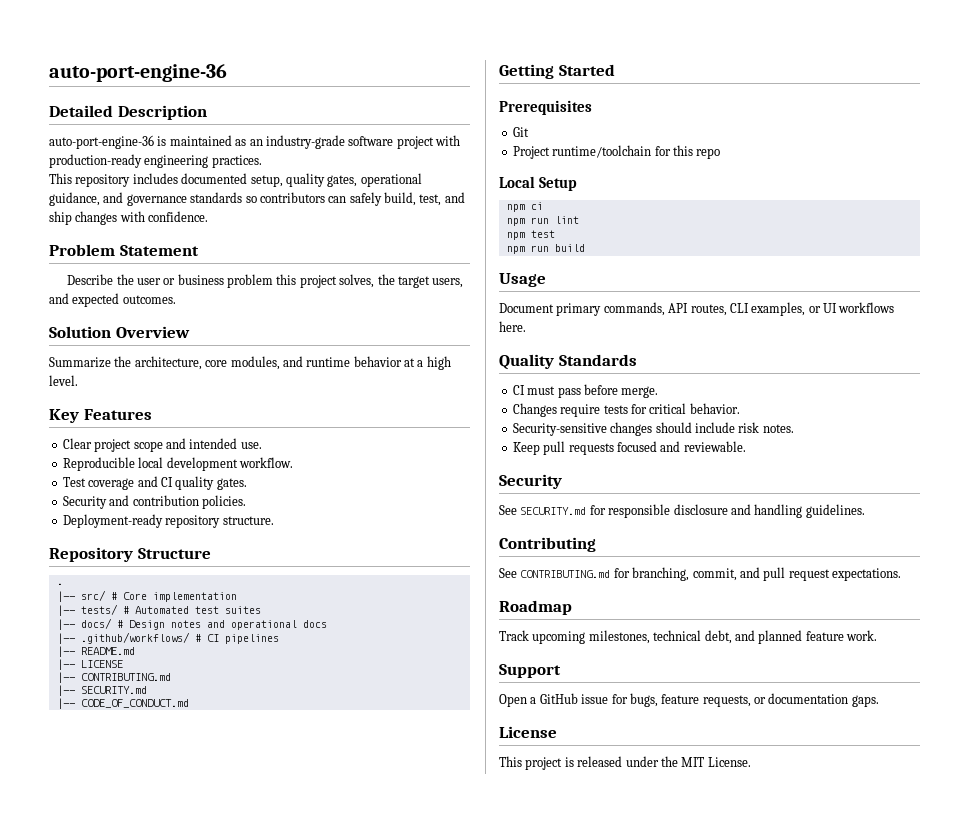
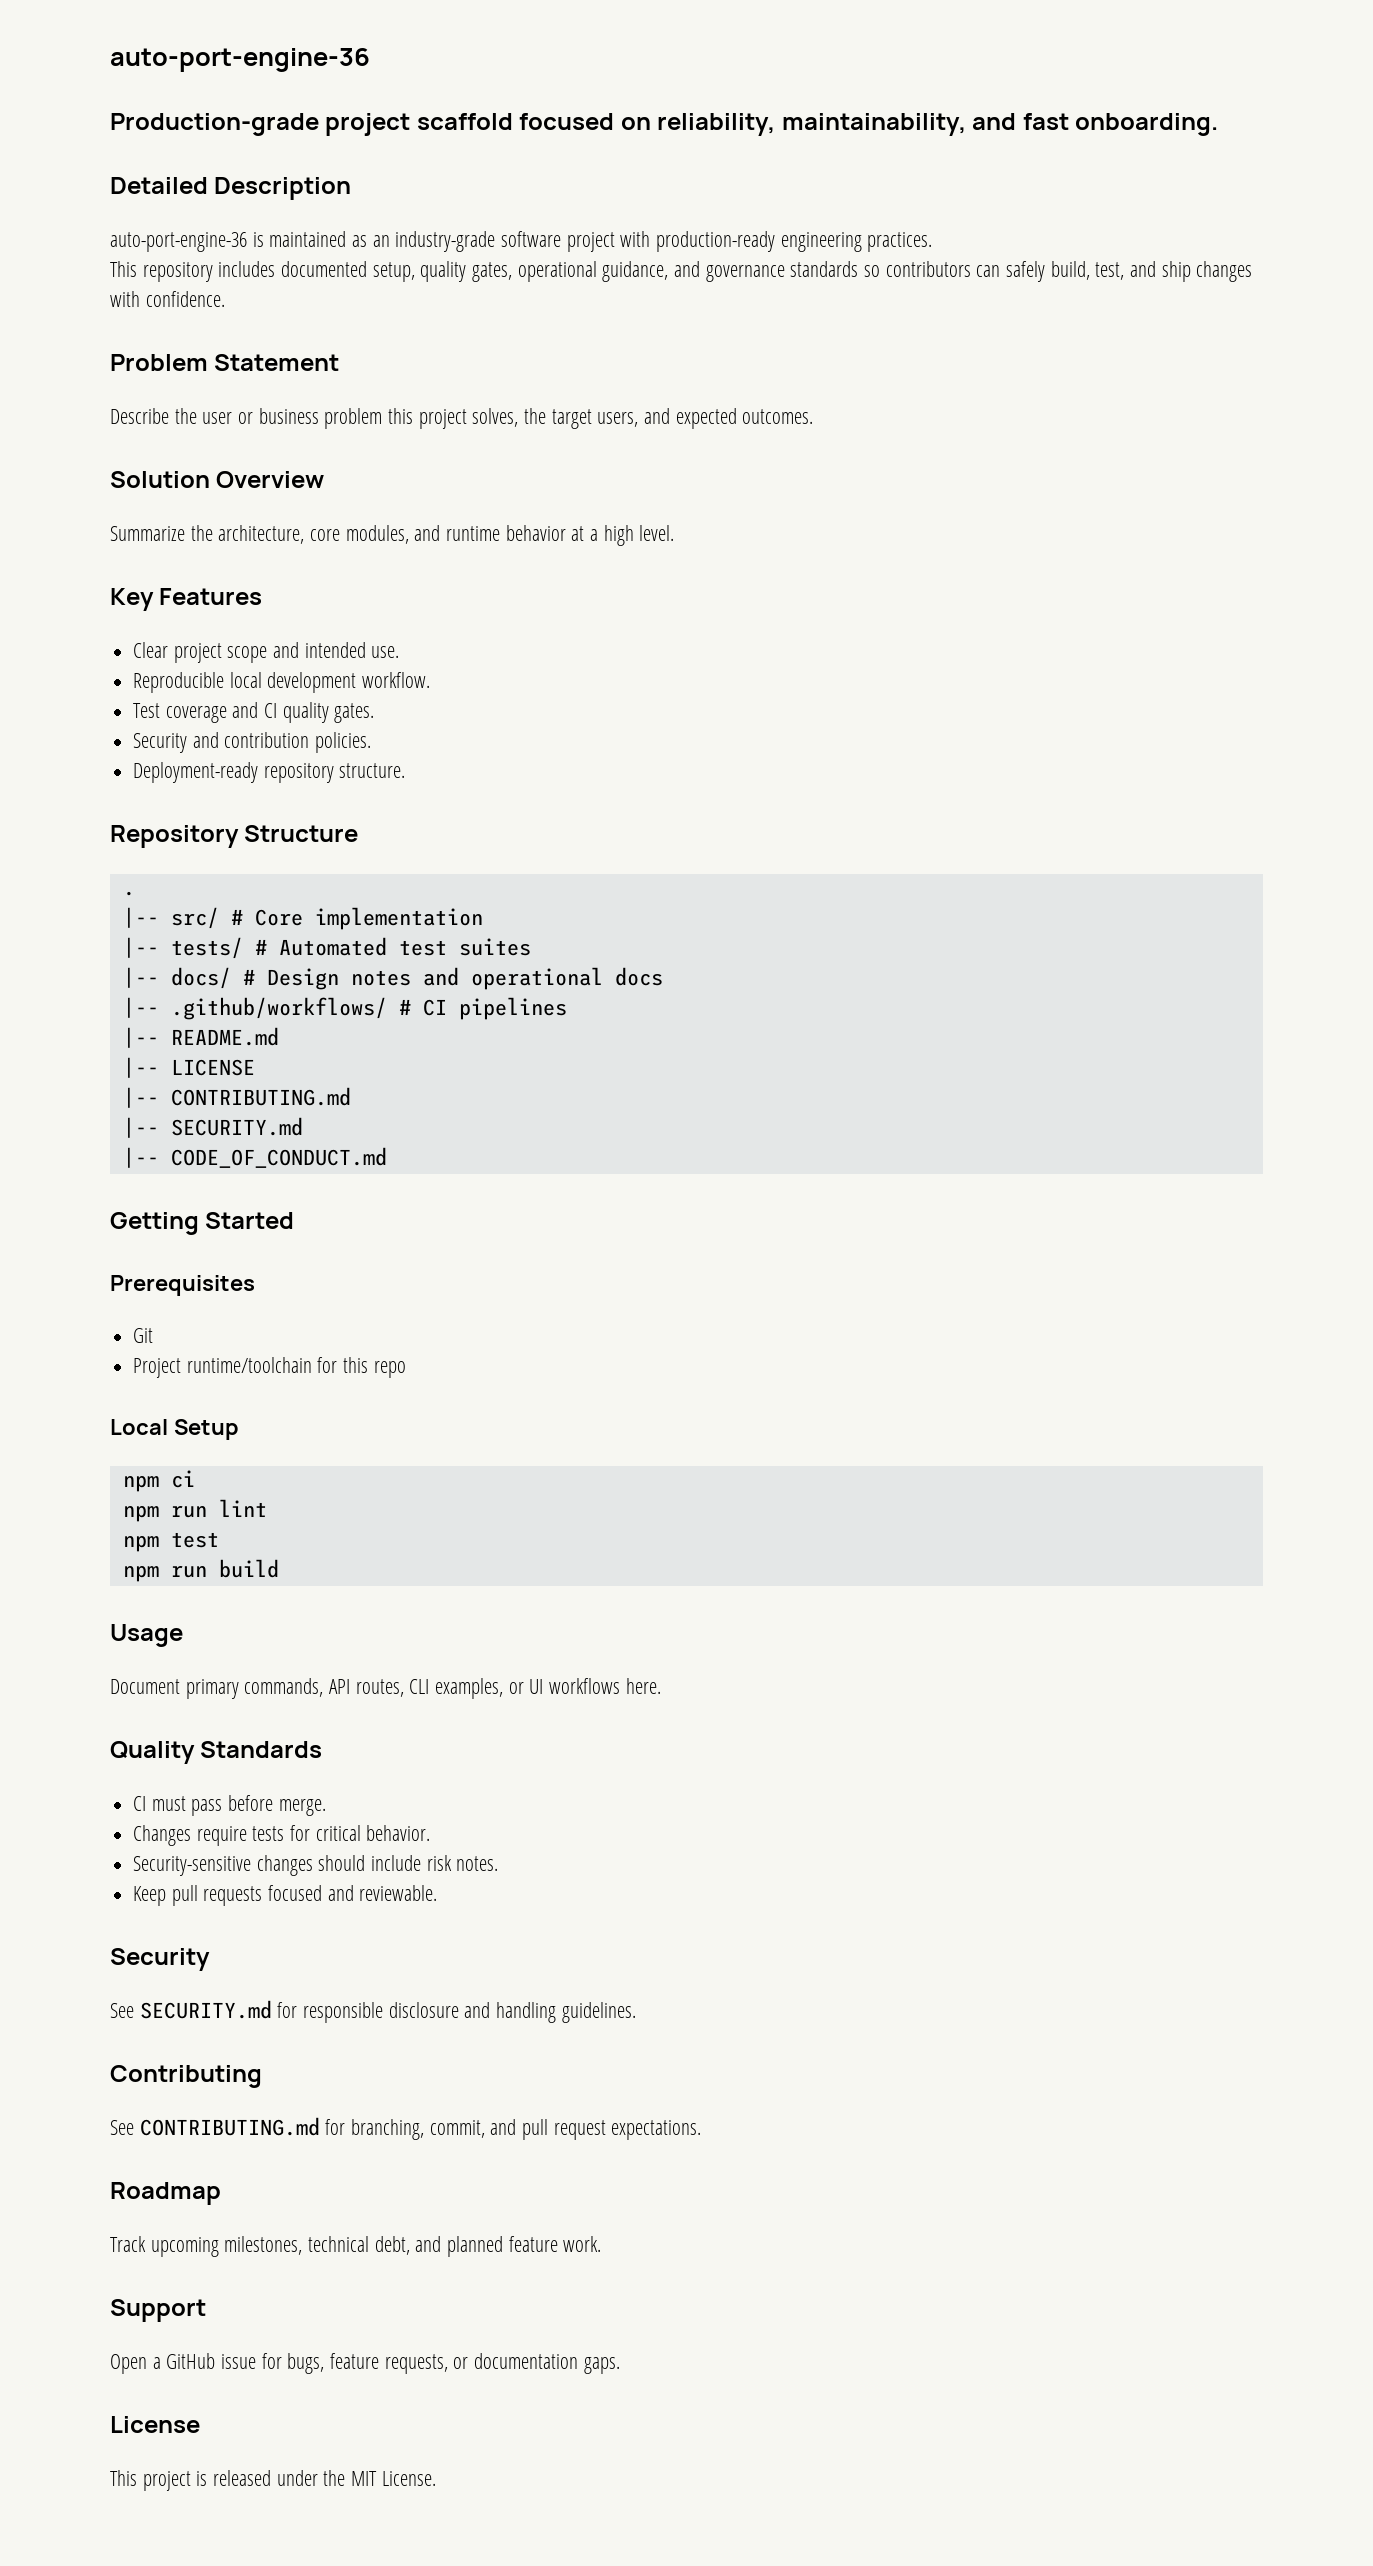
[49,64,227,82] auto-port-engine-36 -> [110,48,370,72] [110,113,1219,136] auto-port-engine-36 // Production-grade project scaffold focused on reliability, maintainability, and fast onboarding.

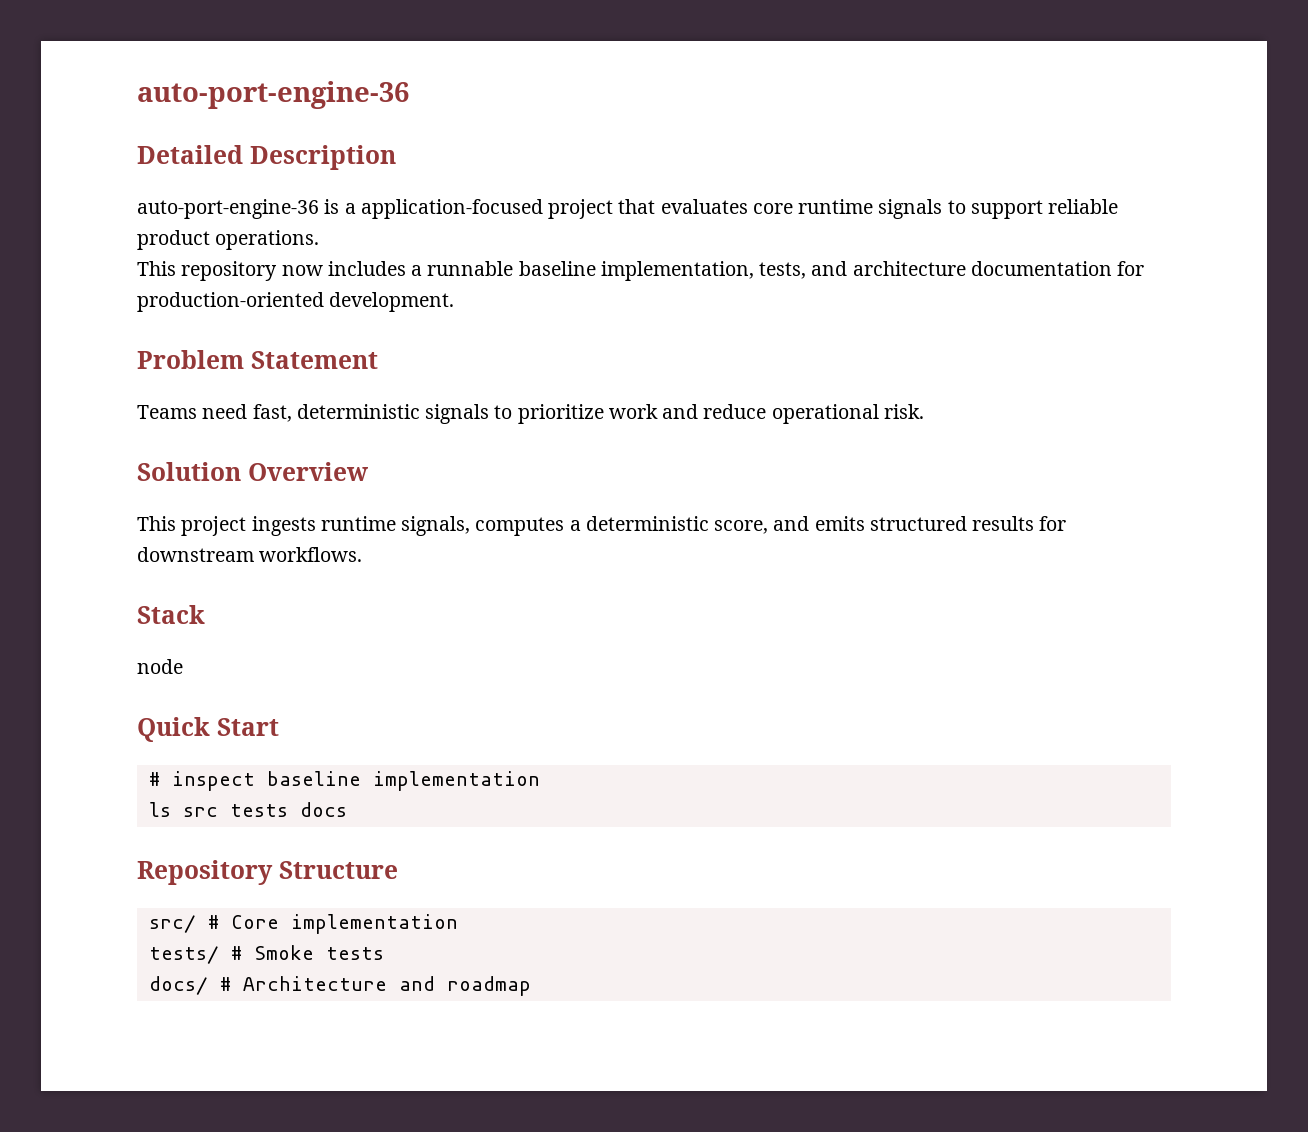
[110,113,1219,136] [110,177,352,200] [110,231,933,252] [110,261,1253,282] [110,291,225,307] [110,354,340,371] [110,408,814,429] [110,471,325,488] [110,525,675,546] [110,588,263,611] [133,642,400,663] [133,672,431,693] [133,702,375,723] [133,732,372,753] [133,762,406,783] Production-grade project scaffold focused on reliability, maintainability, and fast onboarding. // Detailed Description // auto-port-engine-36 is maintained as an industry-grade software project with production-ready engineering practices. // This repository includes documented setup, quality gates, operational guidance, and governance standards so contributors can safely build, test, and ship changes with confidence. // Problem Statement // Describe the user or business problem this project solves, the target users, and expected outcomes. // Solution Overview // Summarize the architecture, core modules, and runtime behavior at a high level. // Key Features // Clear project scope and intended use. // Reproducible local development workflow. // Test coverage and CI quality gates. // Security and contribution policies. // Deployment-ready repository structure. -> [137,145,396,170] [137,199,1119,219] [137,230,320,250] [137,261,1145,281] [137,292,455,312] [137,350,378,369] [137,404,924,424] [137,462,368,481] [137,516,1067,536] [137,547,363,562] [137,605,205,624] [137,659,183,674] [137,717,279,742] [148,771,540,791] [148,802,347,817] Detailed Description // auto-port-engine-36 is a application-focused project that evaluates core runtime signals to support reliable product operations. // This repository now includes a runnable baseline implementation, tests, and architecture documentation for production-oriented development. // Problem Statement // Teams need fast, deterministic signals to prioritize work and reduce operational risk. // Solution Overview // This project ingests runtime signals, computes a deterministic score, and emits structured results for downstream workflows. // Stack // node // Quick Start // # inspect baseline implementation // ls src tests docs
[122,891,135,896] [122,907,159,928] . // |-- -> (398, 870) none
[122,937,159,958] |-- -> (458, 924) none
[278,937,531,956] [122,967,663,990] [122,997,567,1020] [122,1027,279,1048] [122,1057,255,1078] [122,1087,351,1108] [122,1117,303,1138] [122,1147,387,1168] [110,1212,295,1235] [110,1275,255,1296] [133,1328,154,1343] [133,1357,406,1378] [110,1419,239,1440] [122,1470,195,1492] [122,1499,267,1522] [122,1532,219,1552] [122,1559,279,1582] [110,1624,183,1647] [110,1678,661,1699] [110,1741,323,1764] [133,1795,326,1816] [133,1825,431,1846] [133,1855,499,1876] [133,1885,438,1906] [110,1948,210,1971] [110,2000,636,2023] [110,2065,262,2088] [110,2117,702,2140] [110,2182,221,2205] [110,2236,602,2257] [110,2299,206,2322] [110,2353,620,2374] [110,2416,200,2433] [110,2470,436,2491] Automated test suites // |-- docs/ # Design notes and operational docs // |-- .github/workflows/ # CI pipelines // |-- README.md // |-- LICENSE // |-- CONTRIBUTING.md // |-- SECURITY.md // |-- CODE_OF_CONDUCT.md // Getting Started // Prerequisites // Git // Project runtime/toolchain for this repo // Local Setup // npm ci // npm run lint // npm test // npm run build // Usage // Document primary commands, API routes, CLI examples, or UI workflows here. // Quality Standards // CI must pass before merge. // Changes require tests for critical behavior. // Security-sensitive changes should include risk notes. // Keep pull requests focused and reviewable. // Security // See SECURITY.md for responsible disclosure and handling guidelines. // Contributing // See CONTRIBUTING.md for branching, commit, and pull request expectations. // Roadmap // Track upcoming milestones, technical debt, and planned feature work. // Support // Open a GitHub issue for bugs, feature requests, or documentation gaps. // License // This project is released under the MIT License. -> [253,945,384,960] [148,976,531,996] Smoke tests // docs/ # Architecture and roadmap

